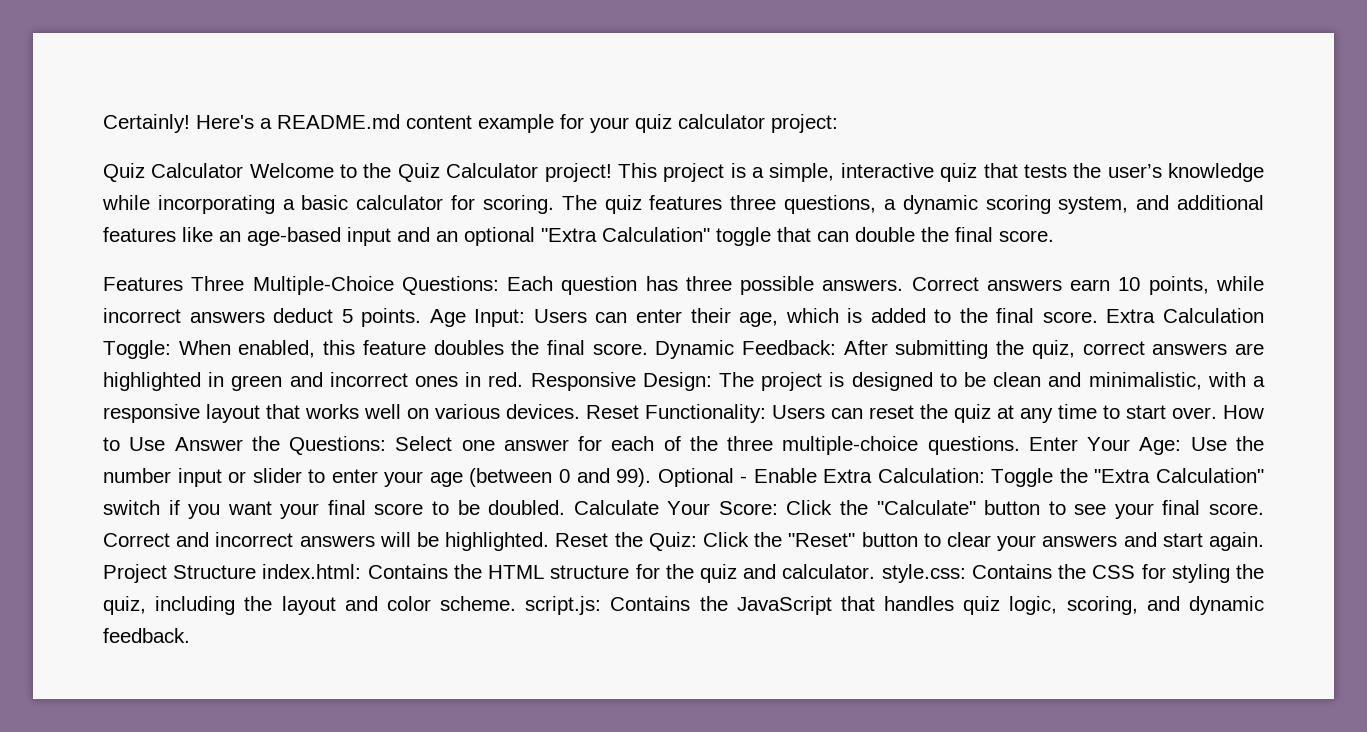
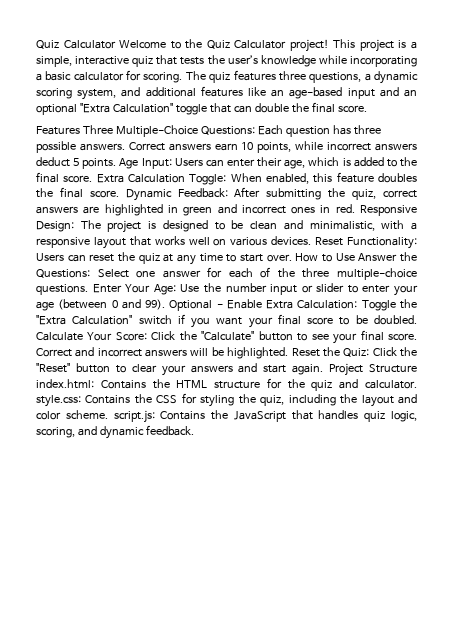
[103,114,838,133] Certainly! Here's a README.md content example for your quiz calculator project: // -> (36, 44) none

